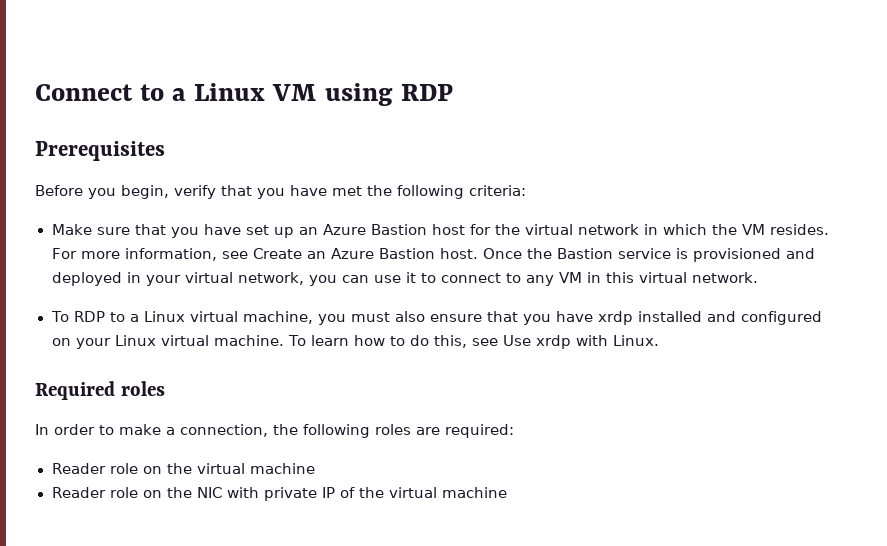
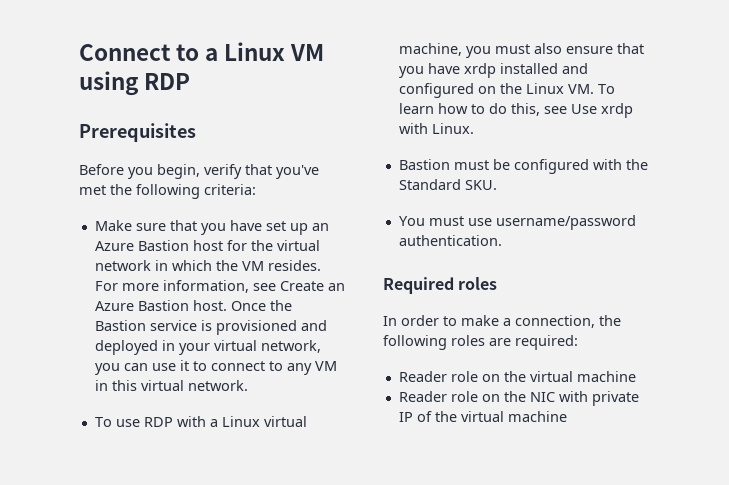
[257,185,327,199] you have -> [276,165,319,179] you've
[74,311,126,322] RDP to -> [115,416,206,427] use RDP with
[75,335,284,349] your Linux virtual machine. -> [499,83,594,94] the Linux VM.
(660, 340) none -> [398,159,648,174] [398,179,497,190] [398,215,636,230] [398,235,502,246] // Bastion must be configured with the Standard SKU. // You must use username/password authentication.

